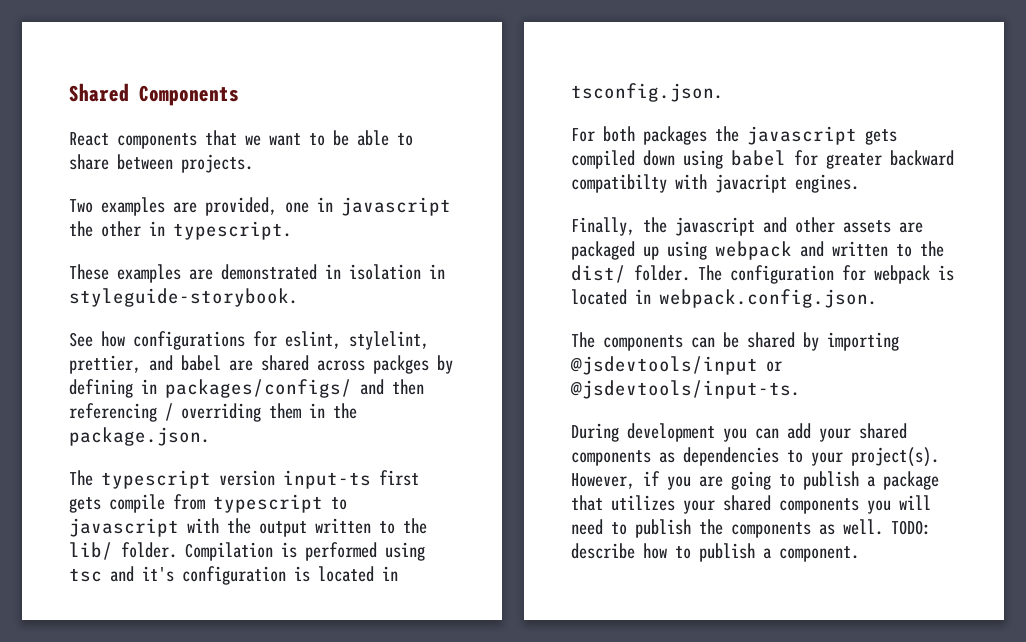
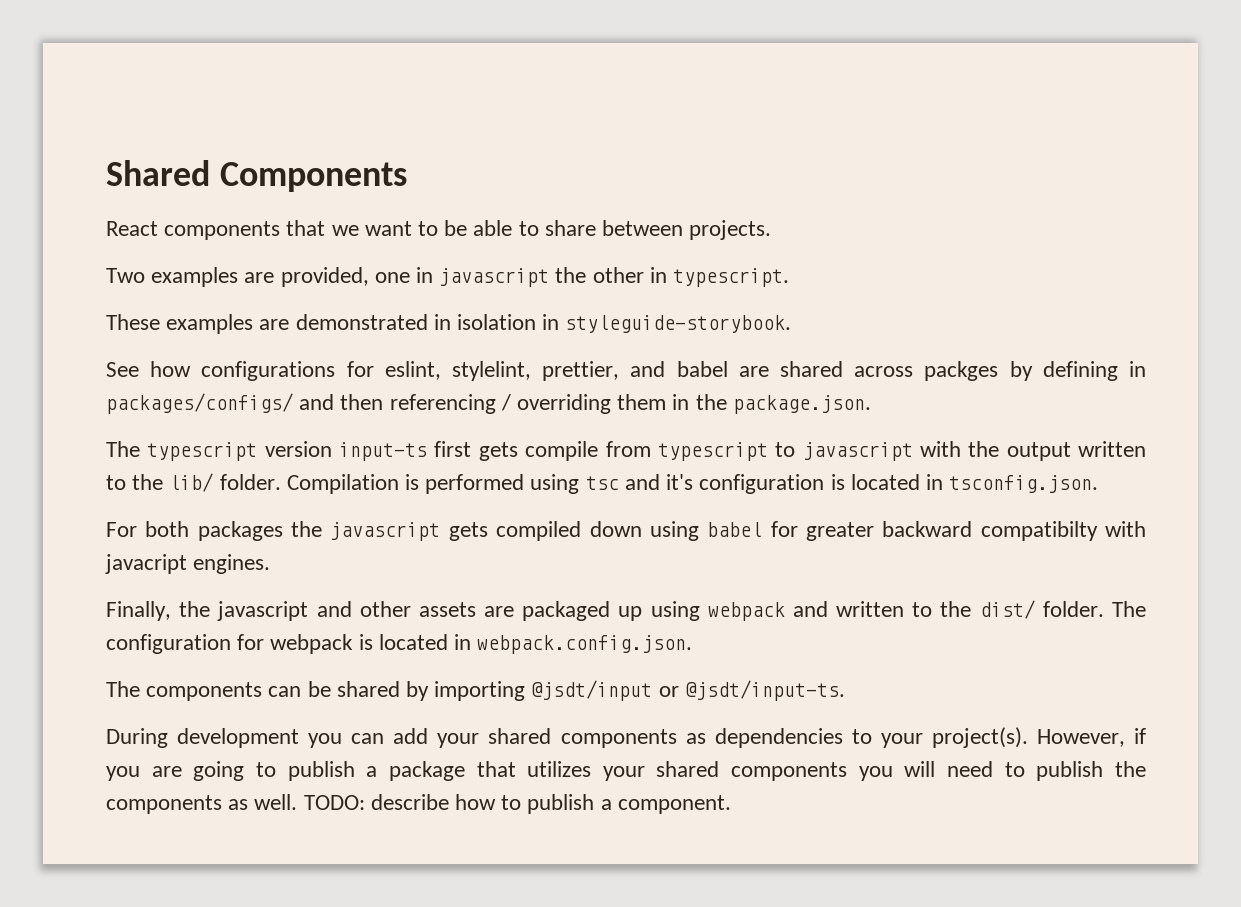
[570,356,782,375] [570,380,799,399] @jsdevtools/input or @jsdevtools/input-ts. -> [531,680,845,701] @jsdt/input or @jsdt/input-ts.

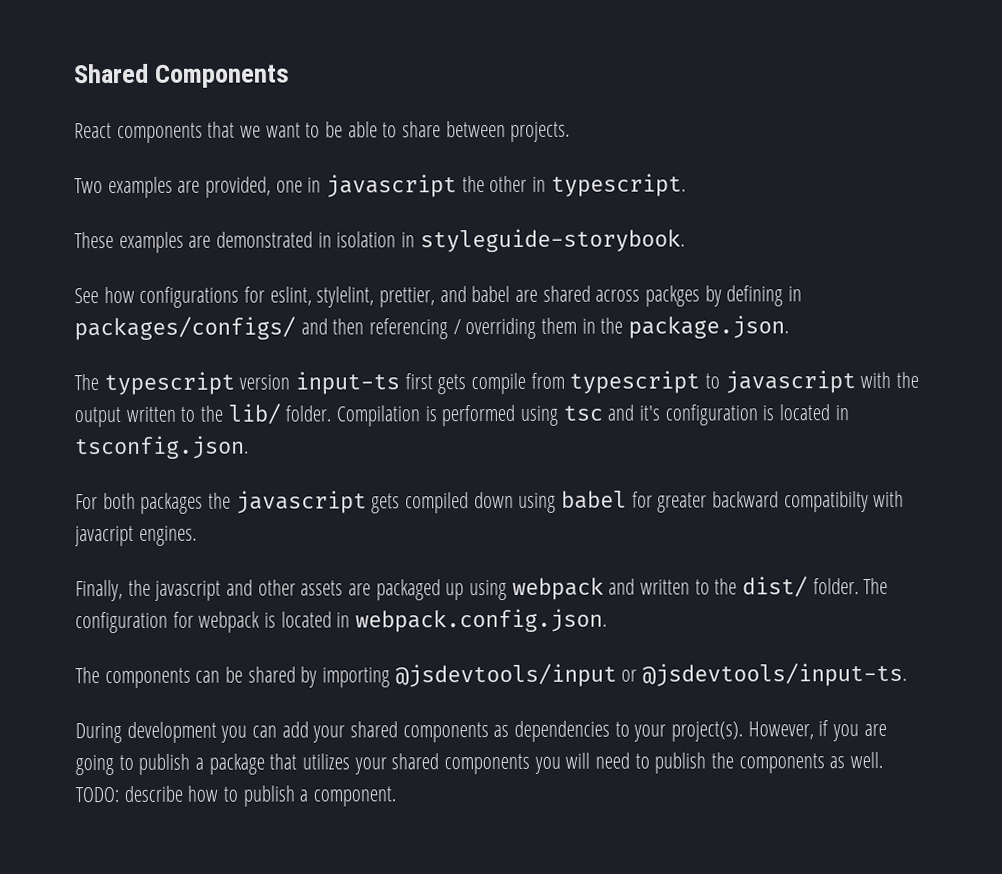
[531,680,845,701] @jsdt/input or @jsdt/input-ts. -> [394,662,908,688] @jsdevtools/input or @jsdevtools/input-ts.

